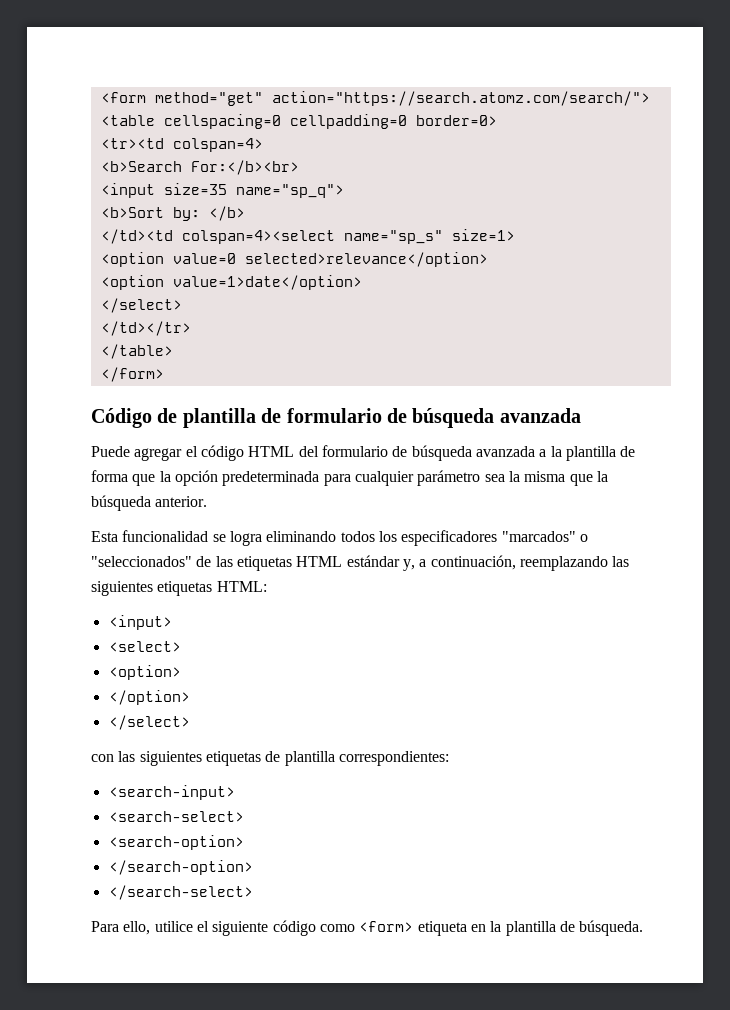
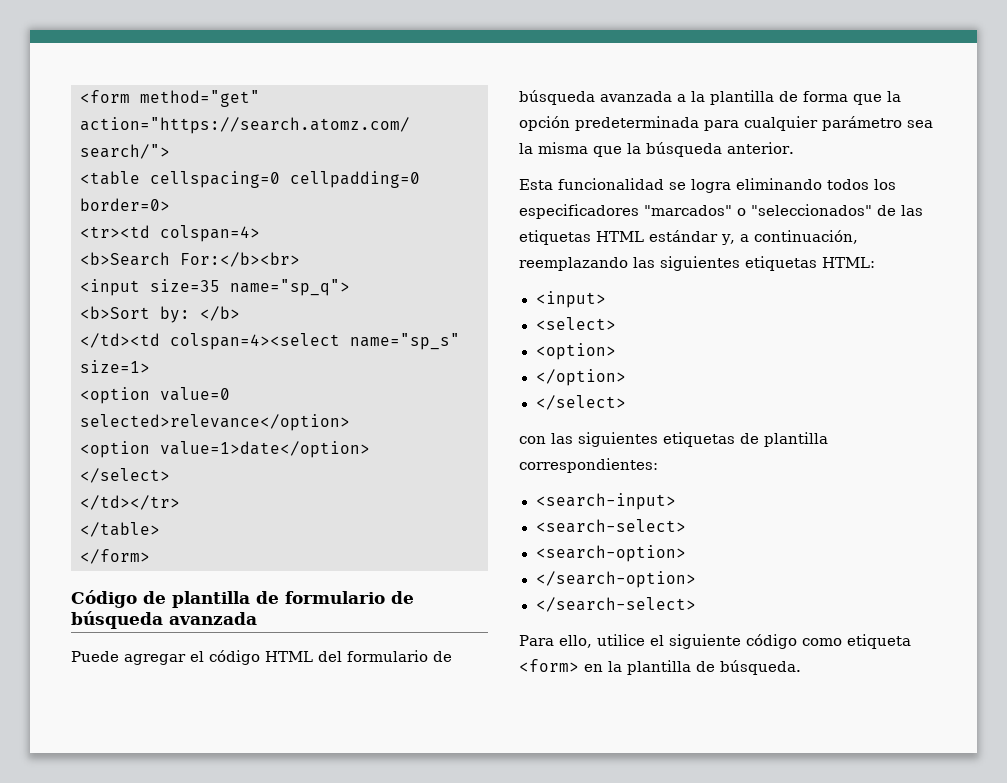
[359,921,467,936] <form> etiqueta -> [847,634,911,649] [519,659,579,672] etiqueta <form>

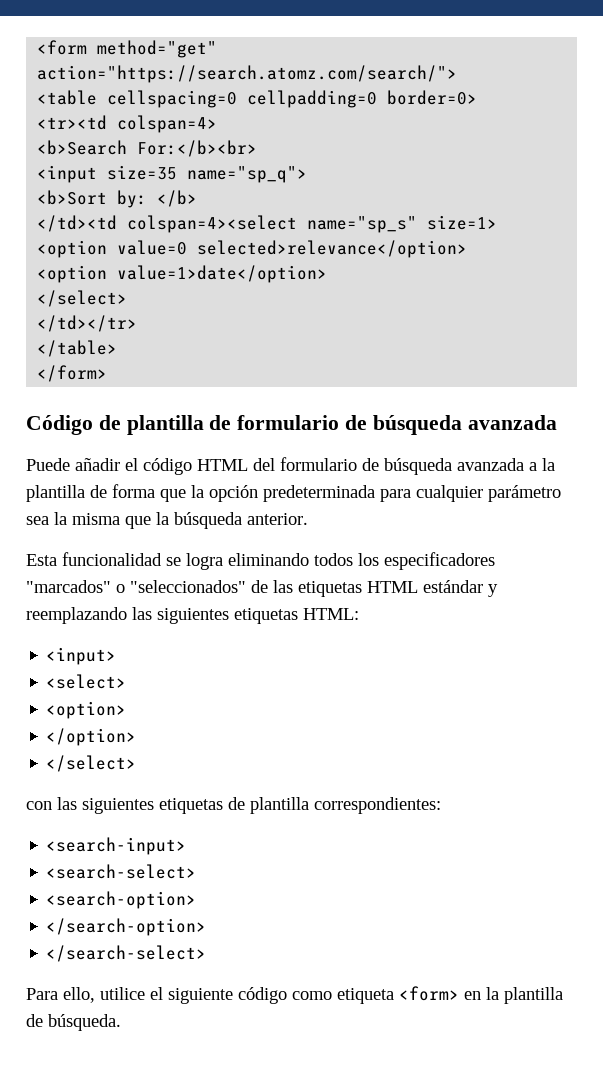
[124,654,186,665] agregar -> [75,458,120,471] añadir
[721,230,858,245] y, a continuación, -> [488,584,498,597] y

